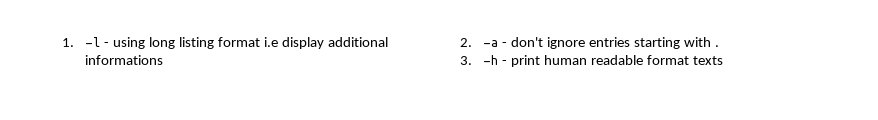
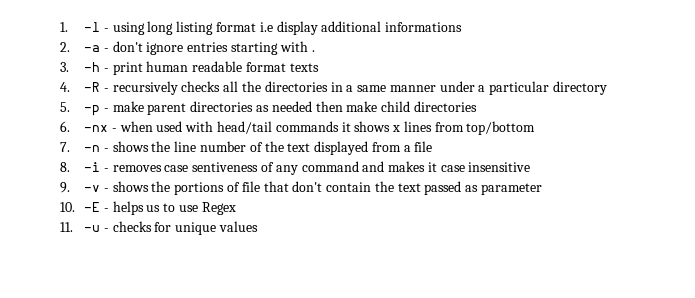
(723, 60) none -> [60,81,607,95] [60,101,477,116] [60,121,536,135] [60,141,433,155] [60,161,531,175] [60,181,542,195] [60,201,236,215] [60,221,258,235] // 4. -R - recursively checks all the directories in a same manner under a particular directory // 5. -p - make parent directories as needed then make child directories // 6. -nx - when used with head/tail commands it shows x lines from top/bottom // 7. -n - shows the line number of the text displayed from a file // 8. -i - removes case sentiveness of any command and makes it case insensitive // 9. -v - shows the portions of file that don't contain the text passed as parameter // 10. -E - helps us to use Regex // 11. -u - checks for unique values

